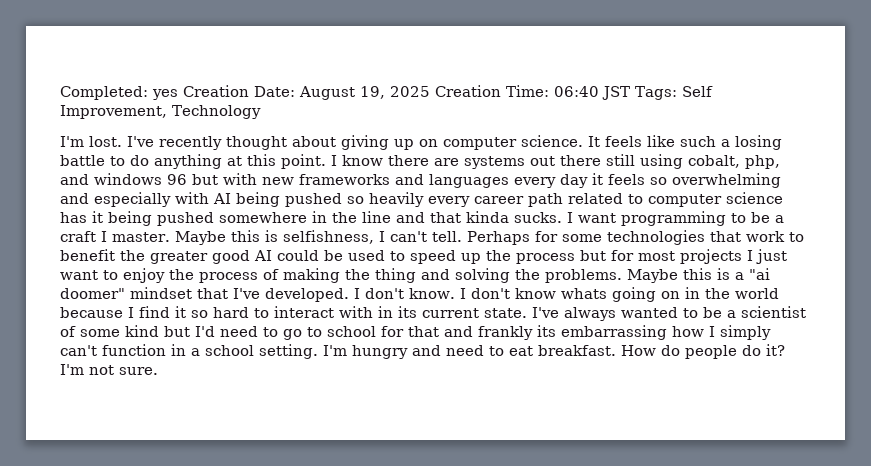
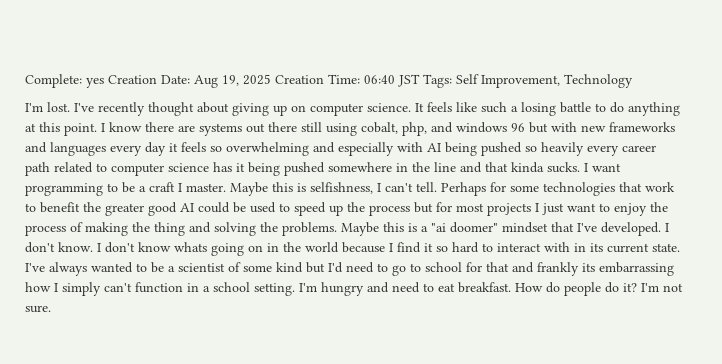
[60,86,148,100] Completed: -> [25,74,82,88] Complete:
[299,86,355,100] August -> [194,75,218,88] Aug

